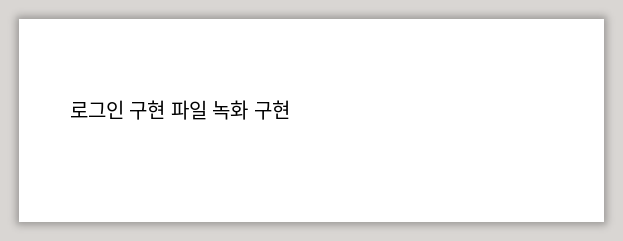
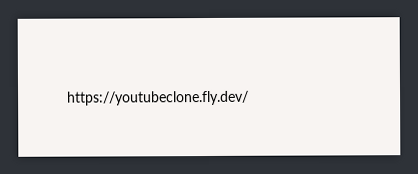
[70,100,290,120] 로그인 구현 파일 녹화 구현 -> [67,90,249,106] https://youtubeclone.fly.dev/

